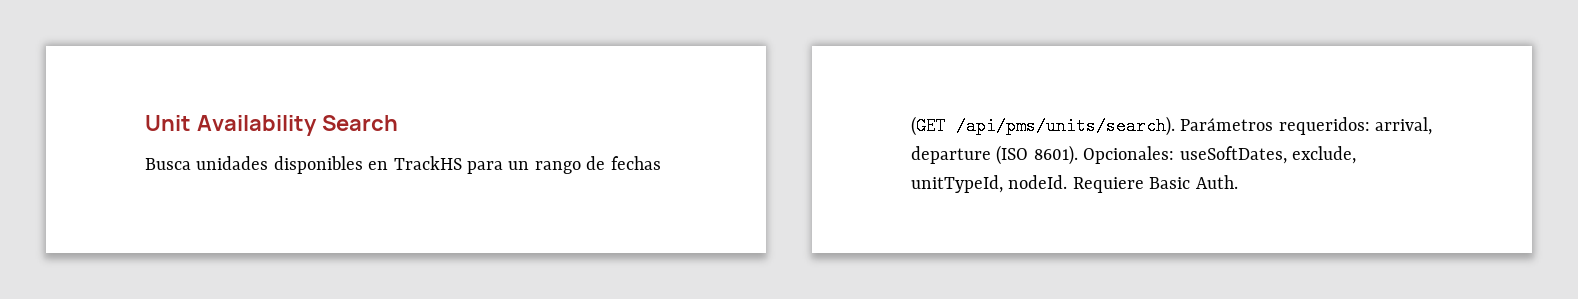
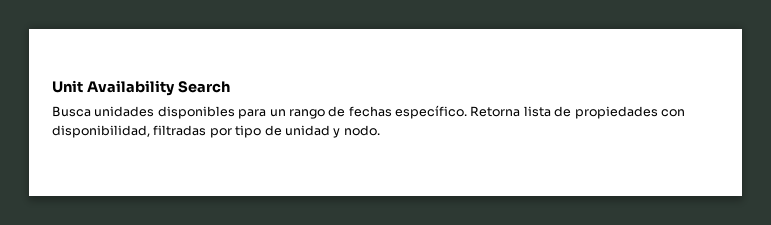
[368,156,462,170] en TrackHS -> (235, 112) none
[911,116,1433,136] [911,145,1356,165] [911,175,1238,193] (GET /api/pms/units/search). Parámetros requeridos: arrival, departure (ISO 8601). Opcionales: useSoftDates, exclude, unitTypeId, nodeId. Requiere Basic Auth. -> [395,105,685,119] [52,125,380,138] específico. Retorna lista de propiedades con disponibilidad, filtradas por tipo de unidad y nodo.

